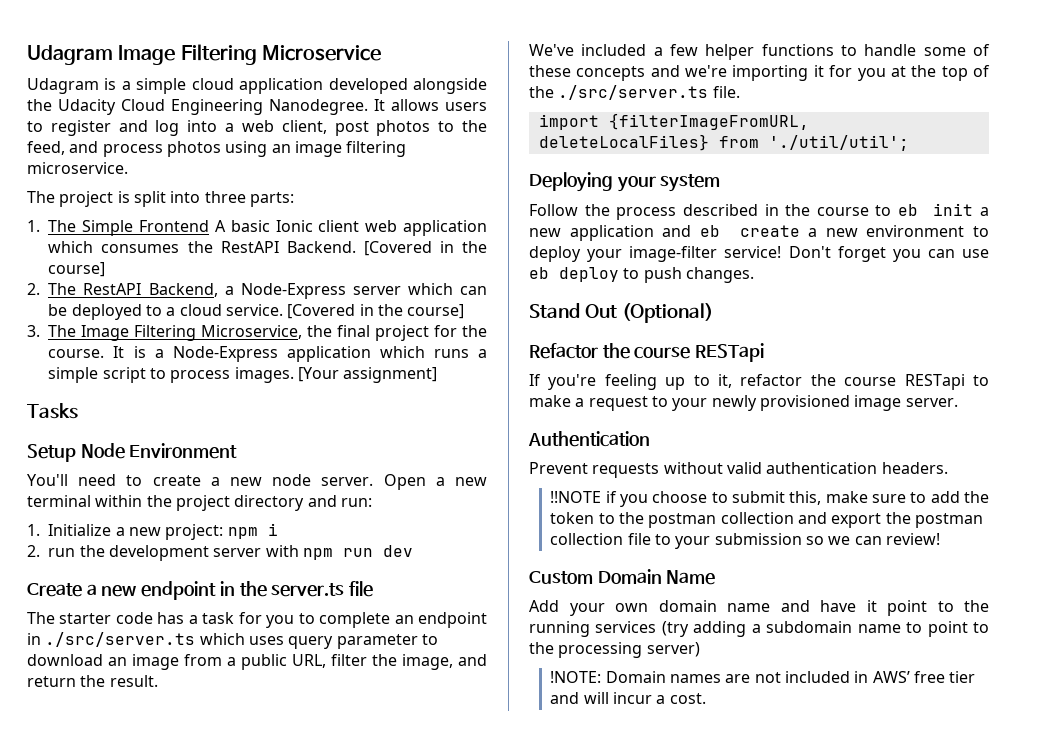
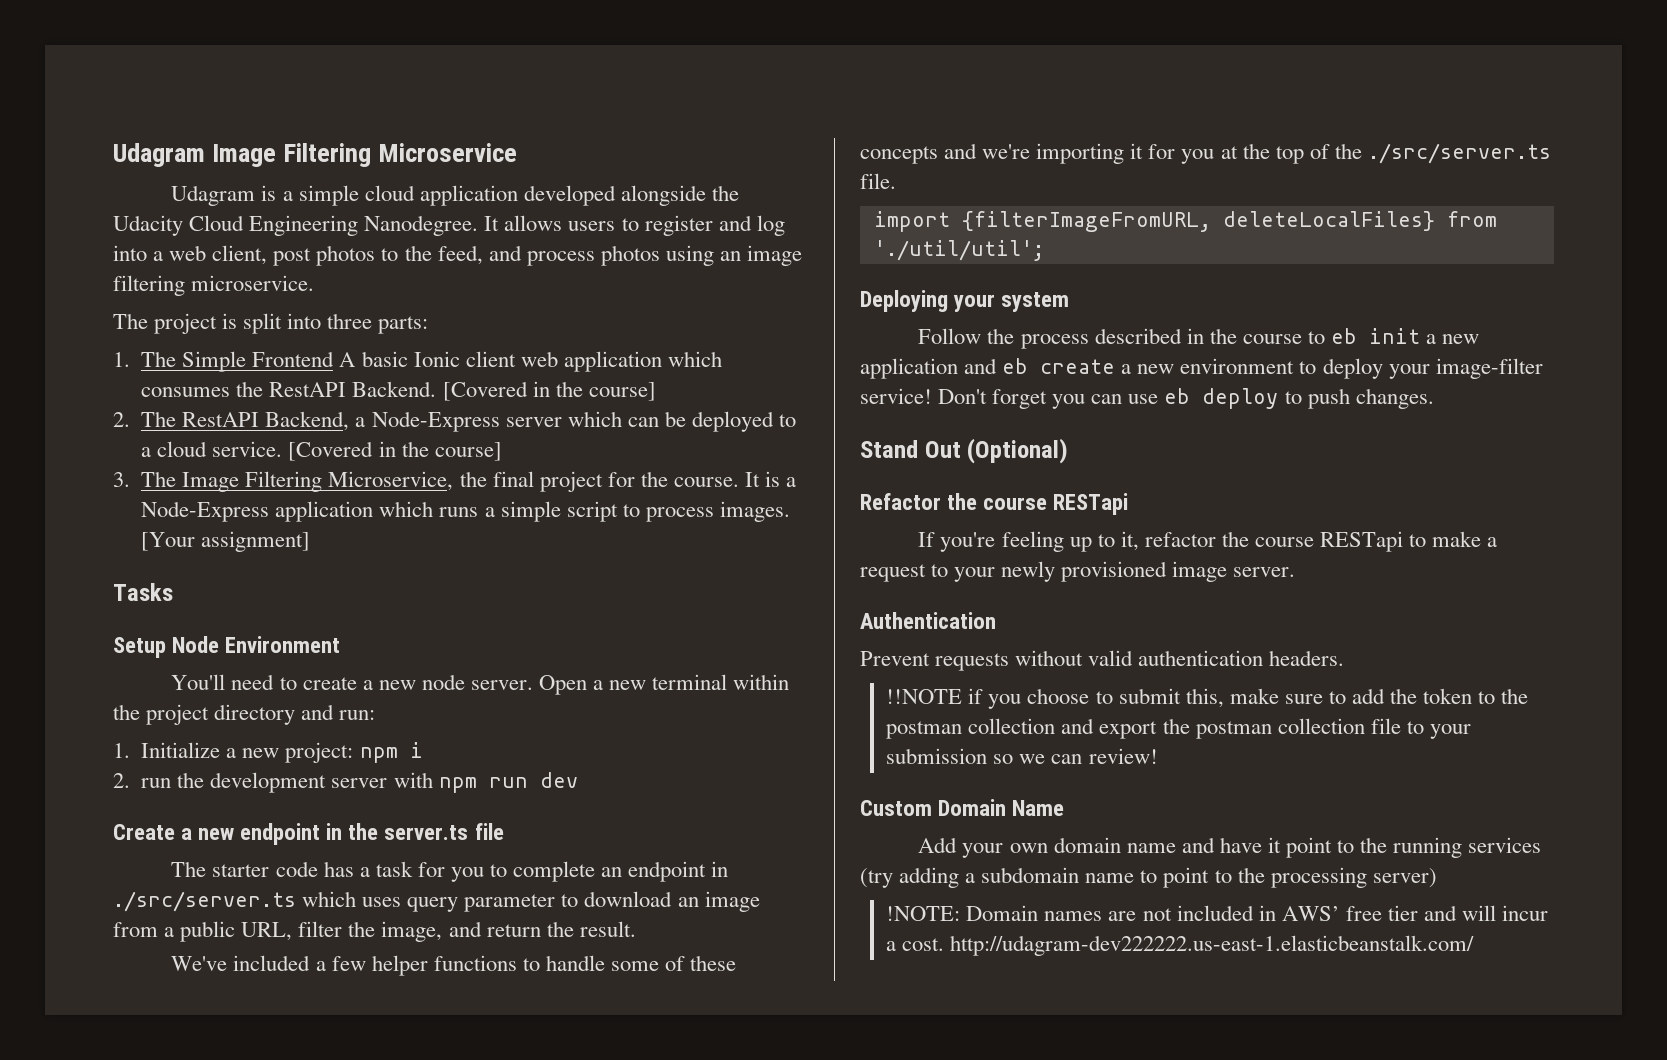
(706, 698) none -> [950,935,1475,956] http://udagram-dev222222.us-east-1.elasticbeanstalk.com/

